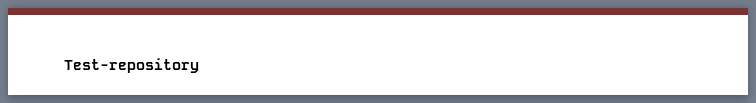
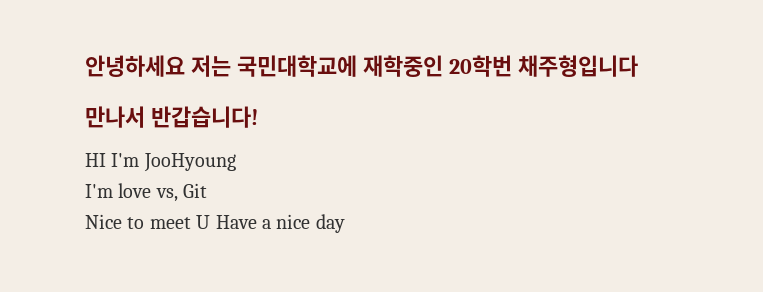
[64,58,199,73] Test-repository -> [85,55,638,77] [85,106,258,128] [85,153,236,172] [85,183,208,202] [85,214,345,233] 안녕하세요 저는 국민대학교에 재학중인 20학번 채주형입니다 // 만나서 반갑습니다! // HI I'm JooHyoung // I'm love vs, Git // Nice to meet U Have a nice day

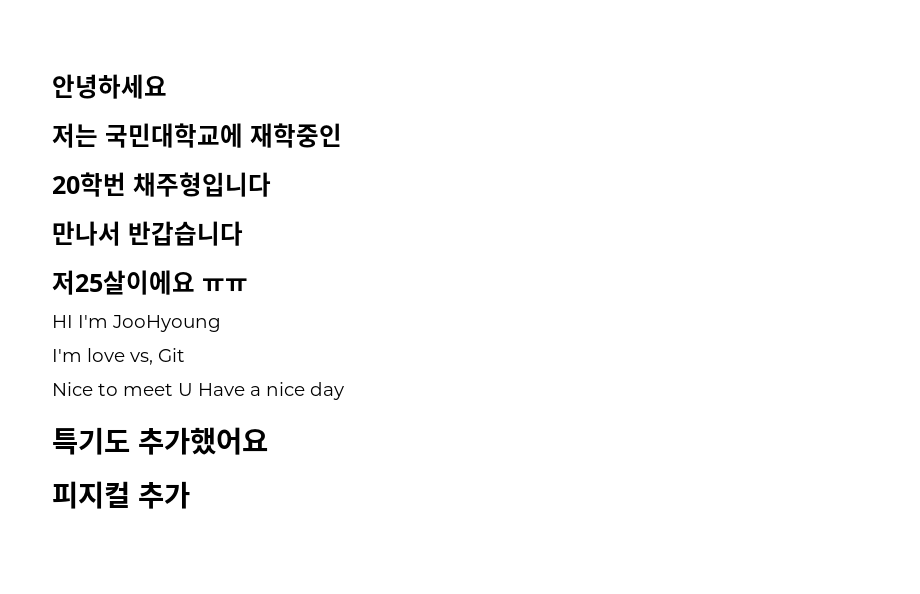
(185, 66) none -> (167, 86) //
(443, 66) none -> (342, 135) //
[150,106,258,128] 반갑습니다! -> [128,221,243,246] [52,270,248,295] 반갑습니다 // 저25살이에요 ㅠㅠ
(345, 223) none -> [52,427,268,455] [52,481,190,509] // 특기도 추가했어요 // 피지컬 추가

